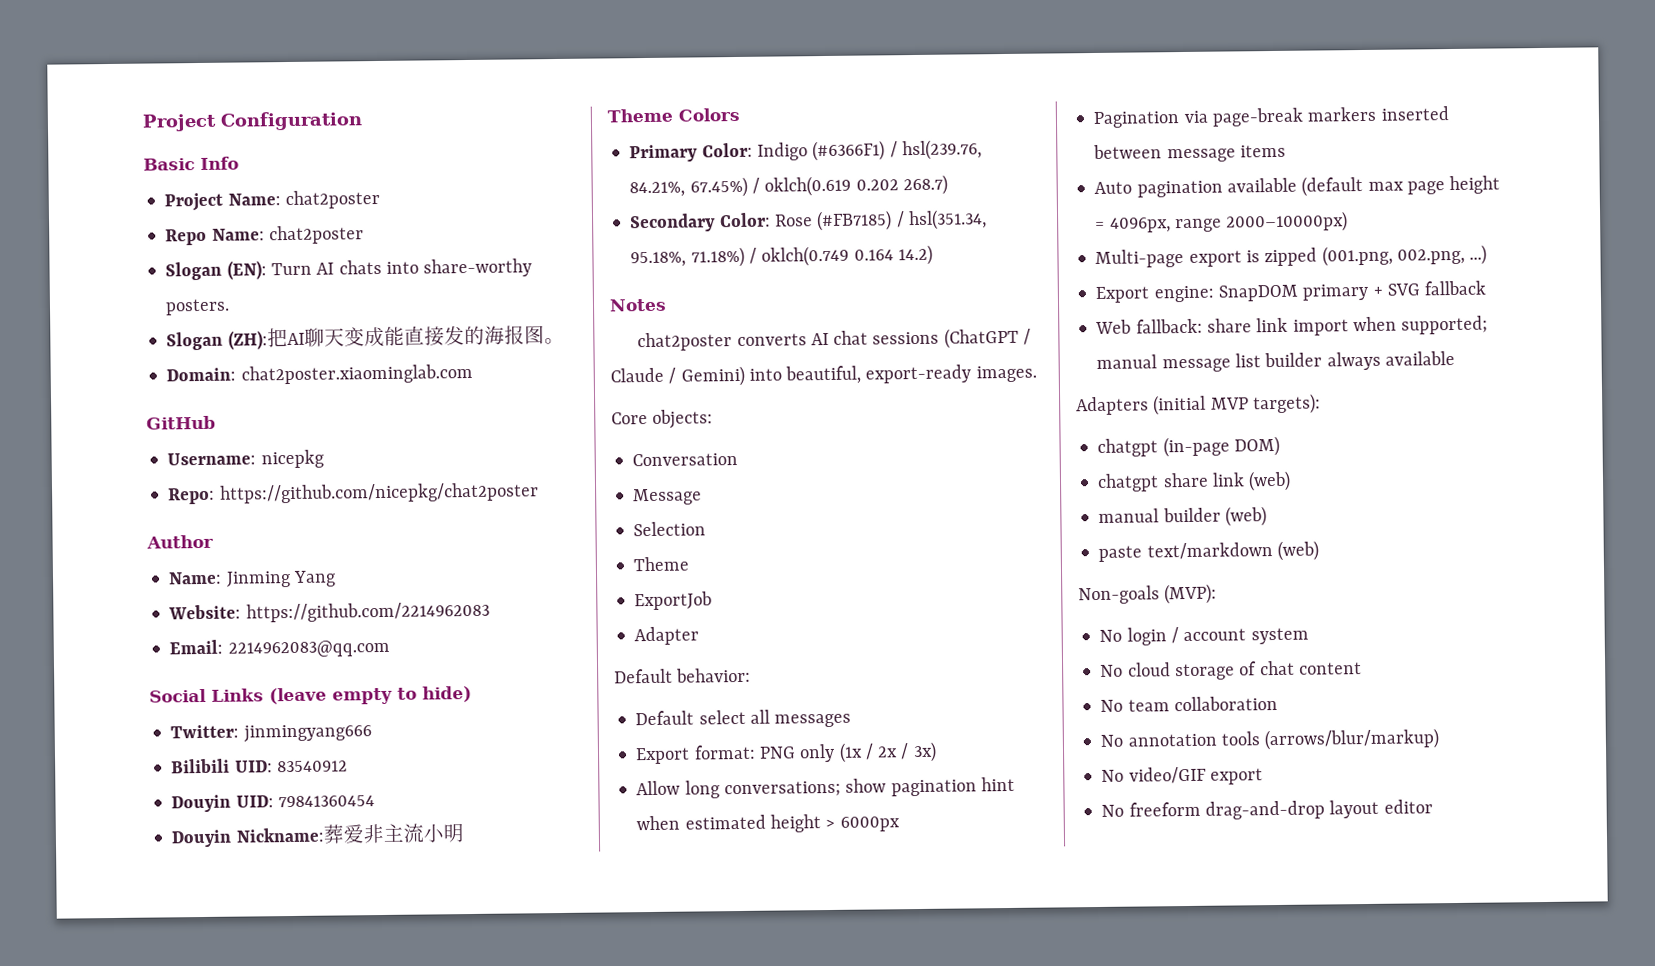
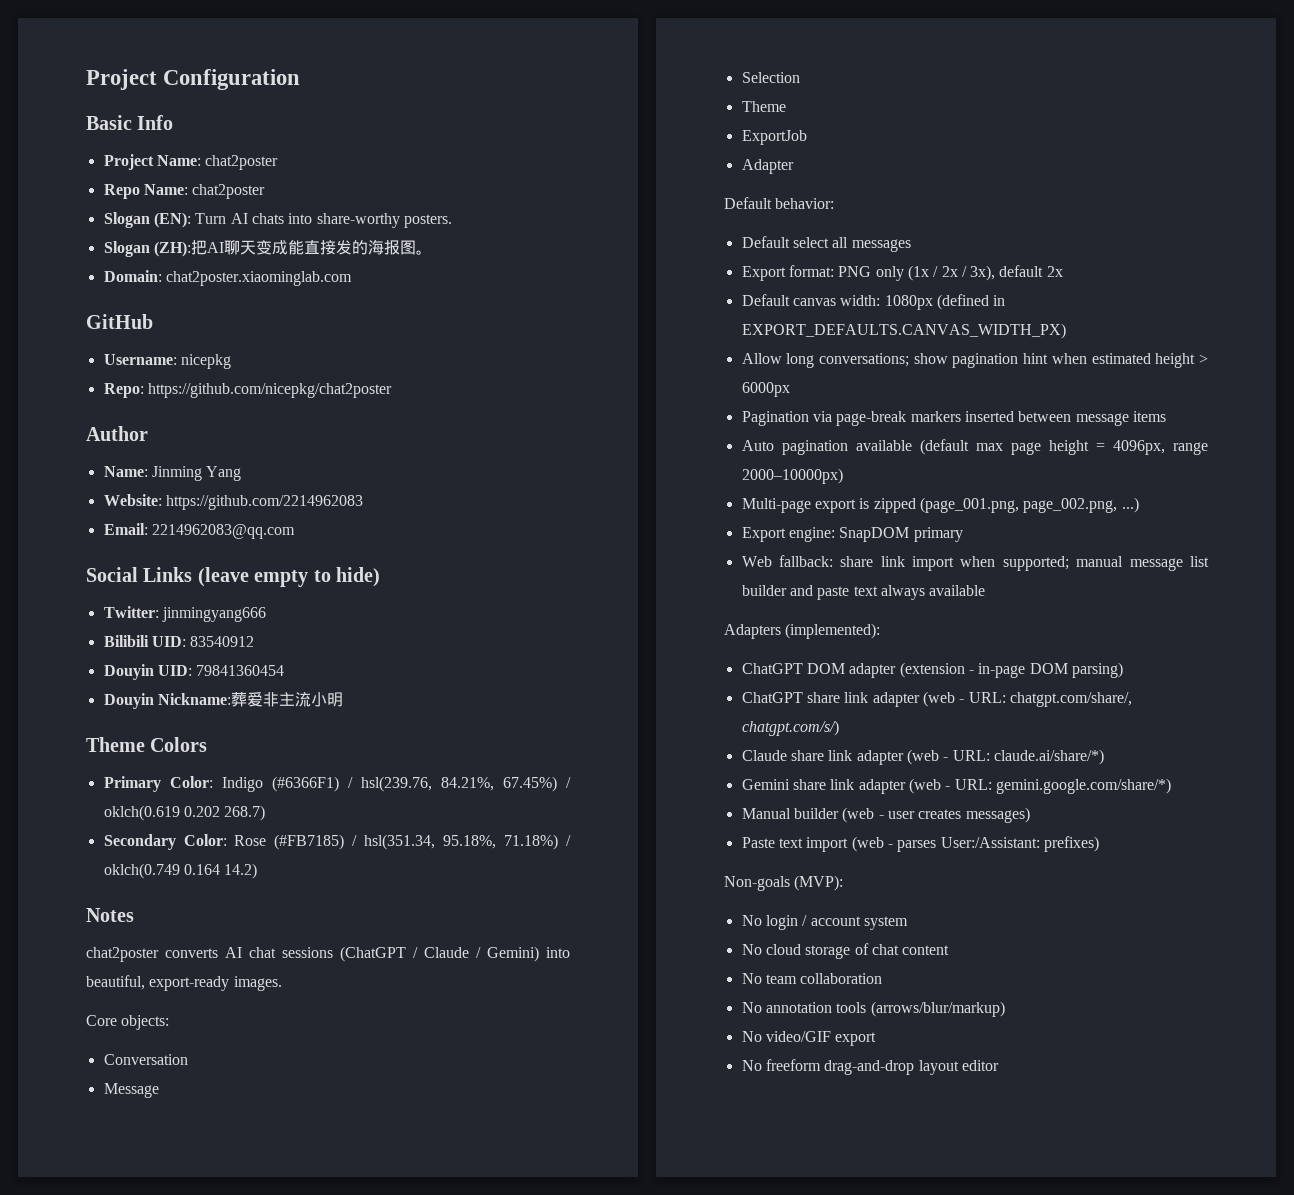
[912,741,937,763] 3x) -> [970,265,1063,281] [741,294,1006,310] [741,323,1066,339] 3x), default 2x // Default canvas width: 1080px (defined in EXPORT_DEFAULTS.CANVAS_WIDTH_PX)
[1321,245,1465,267] (001.png, 002.png, -> [919,497,1118,513] (page_001.png, page_002.png,
[1372,280,1487,296] + SVG fallback -> (963, 534) none
(1323, 360) none -> [789,585,878,600] and paste text
[1153,393,1321,416] [1097,435,1280,458] [1097,470,1292,492] [1098,506,1267,527] [1098,540,1319,562] (initial MVP targets): // chatgpt (in-page DOM) // chatgpt share link (web) // manual builder (web) // paste text/markdown (web) -> [785,623,881,639] [741,662,1123,678] [741,691,1132,707] [741,720,839,736] [741,749,1104,765] [741,778,1171,794] [741,807,1030,823] [741,836,1099,852] (implemented): // ChatGPT DOM adapter (extension - in-page DOM parsing) // ChatGPT share link adapter (web - URL: chatgpt.com/share/, chatgpt.com/s/) // Claude share link adapter (web - URL: claude.ai/share/*) // Gemini share link adapter (web - URL: gemini.google.com/share/*) // Manual builder (web - user creates messages) // Paste text import (web - parses User:/Assistant: prefixes)

